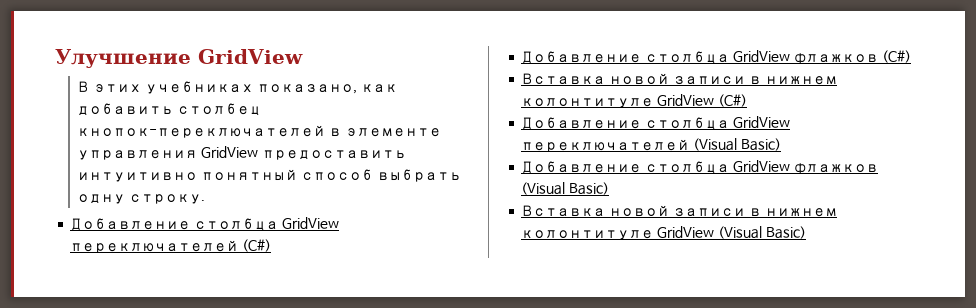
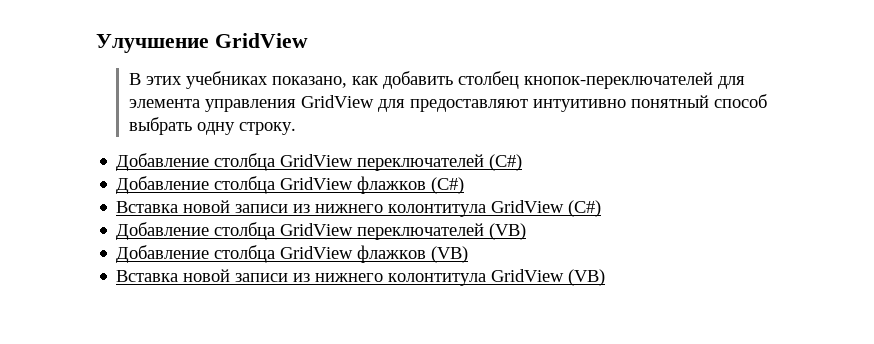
[329,128,442,137] [77,146,407,160] в элементе управления GridView предоставить -> [718,76,746,89] [129,95,529,112] для элемента управления GridView для предоставляют
[748,76,837,85] [521,98,654,108] в нижнем колонтитуле -> [293,204,487,217] из нижнего колонтитула
[693,138,781,151] [521,160,878,174] [521,182,610,195] [521,205,837,217] [521,226,806,240] (Visual Basic) // Добавление столбца GridView флажков (Visual Basic) // Вставка новой записи в нижнем колонтитуле GridView (Visual Basic) -> [489,223,527,240] [116,245,469,263] [116,269,606,286] (VB) // Добавление столбца GridView флажков (VB) // Вставка новой записи из нижнего колонтитула GridView (VB)

